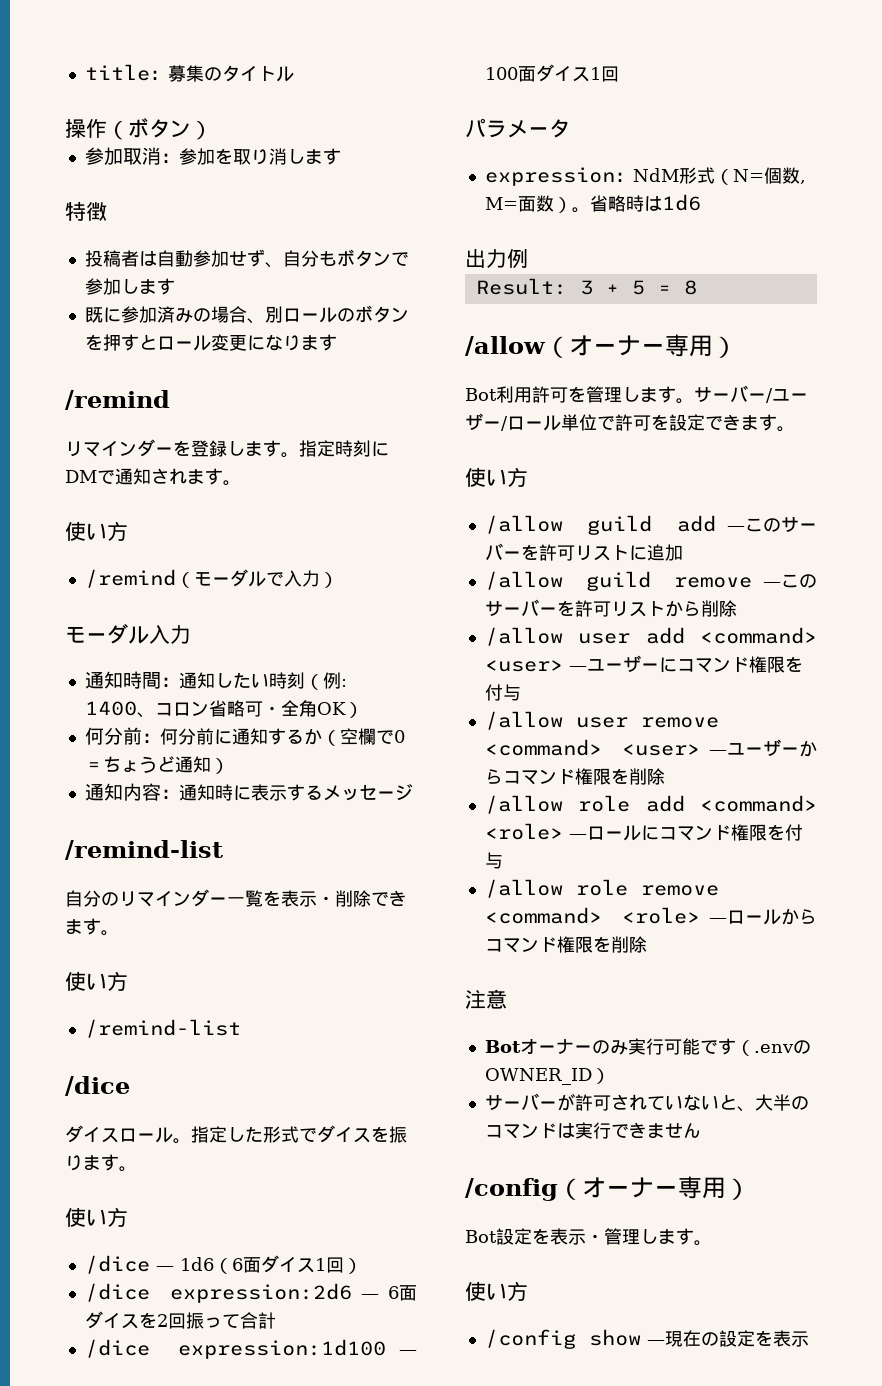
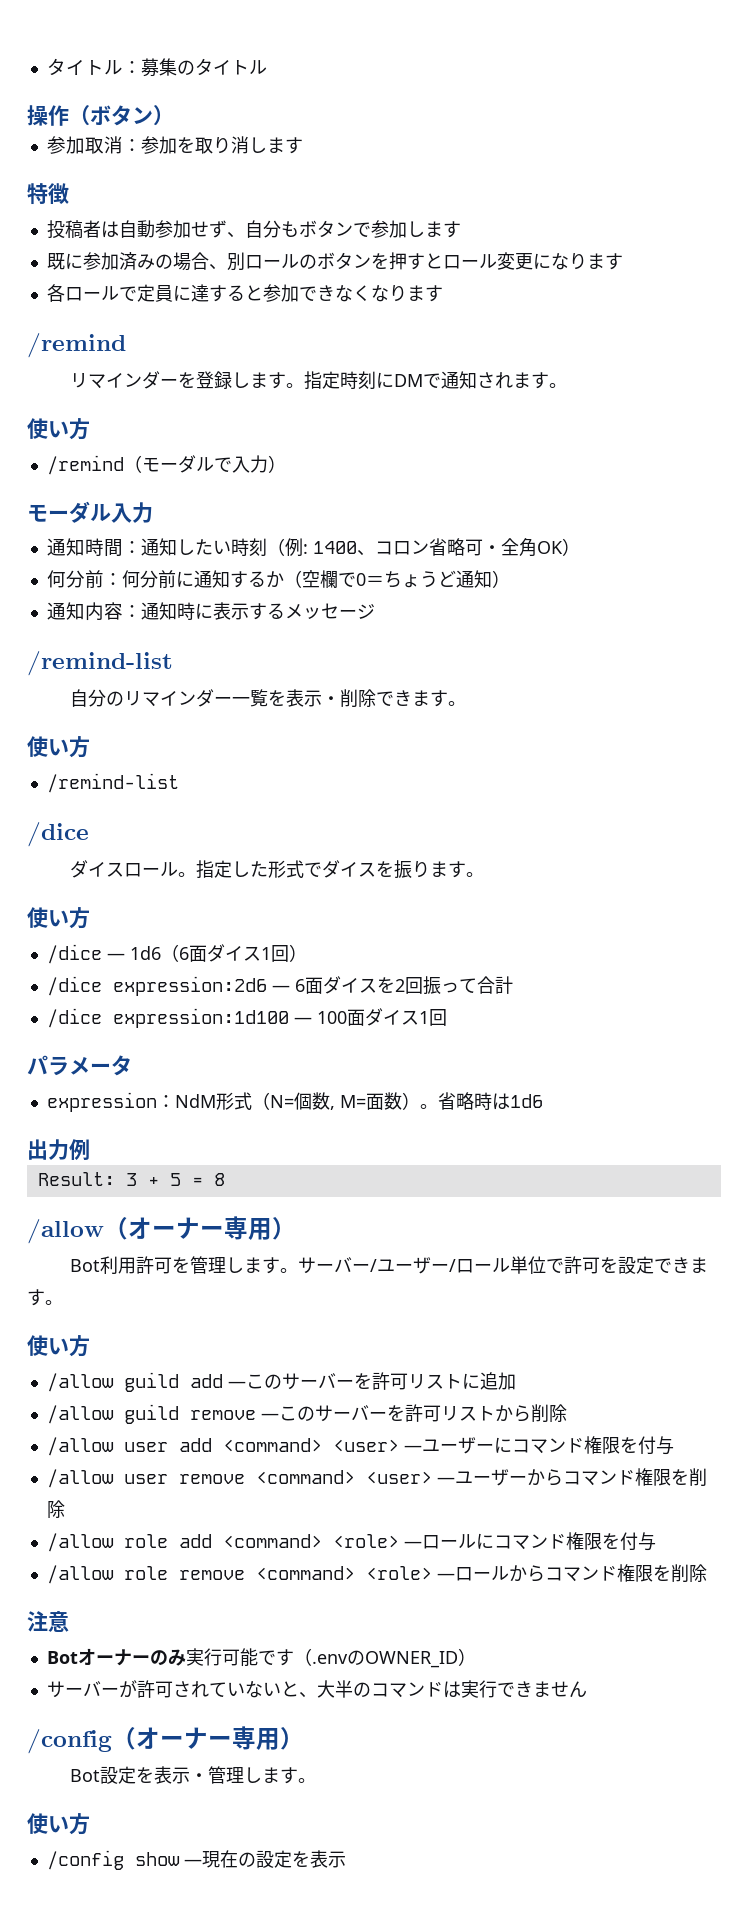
[84,64,150,81] title -> [46,58,123,76] タイトル
(337, 342) none -> [46,284,443,302] // 各ロールで定員に達すると参加できなくなります

